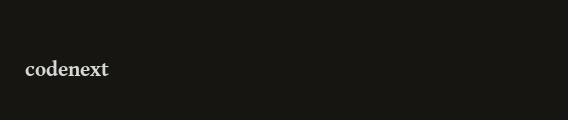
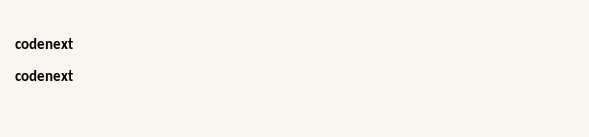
[25,60,109,76] codenext -> [15,38,73,49] [15,70,73,81] codenext // codenext

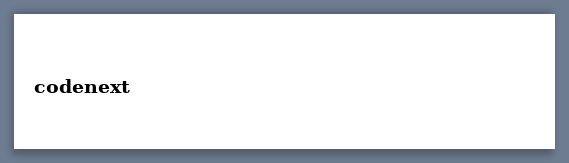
[15,38,73,49] [15,70,73,81] codenext // codenext -> [34,79,130,93] codenext

